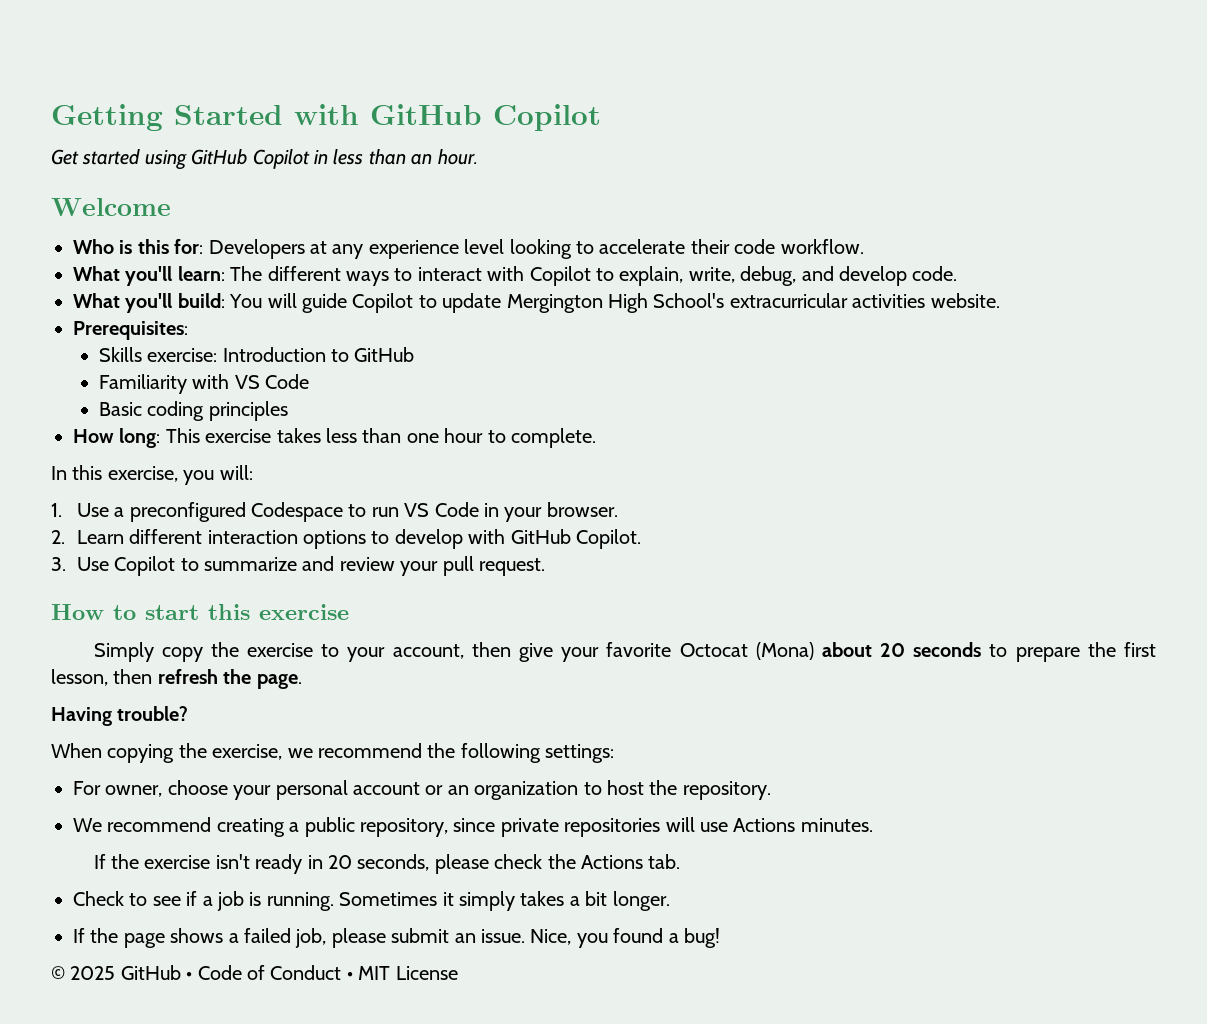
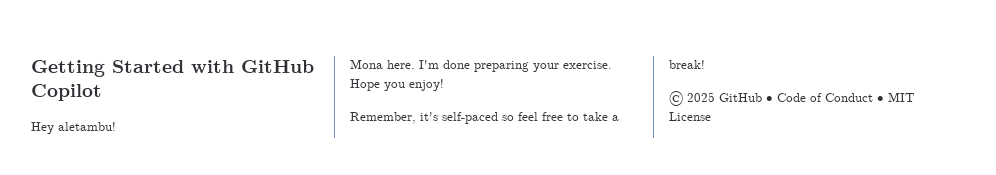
[51,149,478,170] [51,198,171,216] [73,239,864,259] [73,266,958,286] [73,293,1000,313] [73,321,188,340] [98,347,415,362] [98,374,310,394] [98,401,288,421] [73,428,596,448] [51,465,253,485] [51,502,618,522] [51,529,642,549] [51,556,546,576] [51,604,349,620] [93,642,1156,662] [51,669,302,689] [51,706,189,726] [51,743,615,763] [73,780,771,800] [73,817,873,837] [93,854,681,874] [73,891,670,911] [73,928,720,948] Get started using GitHub Copilot in less than an hour. // Welcome // Who is this for: Developers at any experience level looking to accelerate their code workflow. // What you'll learn: The different ways to interact with Copilot to explain, write, debug, and develop code. // What you'll build: You will guide Copilot to update Mergington High School's extracurricular activities website. // Prerequisites: // Skills exercise: Introduction to GitHub // Familiarity with VS Code // Basic coding principles // How long: This exercise takes less than one hour to complete. // In this exercise, you will: // 1. Use a preconfigured Codespace to run VS Code in your browser. // 2. Learn different interaction options to develop with GitHub Copilot. // 3. Use Copilot to summarize and review your pull request. // How to start this exercise // Simply copy the exercise to your account, then give your favorite Octocat (Mona) about 20 seconds to prepare the first lesson, then refresh the page. // Having trouble? // When copying the exercise, we recommend the following settings: // For owner, choose your personal account or an organization to host the repository. // We recommend creating a public repository, since private repositories will use Actions minutes. // If the exercise isn't ready in 20 seconds, please check the Actions tab. // Check to see if a job is running. Sometimes it simply takes a bit longer. // If the page shows a failed job, please submit an issue. Nice, you found a bug! -> [31,122,116,134] [350,59,612,72] [350,79,444,91] [350,112,619,124] [669,60,705,69] Hey aletambu! // Mona here. I'm done preparing your exercise. Hope you enjoy! // Remember, it's self-paced so feel free to take a break!

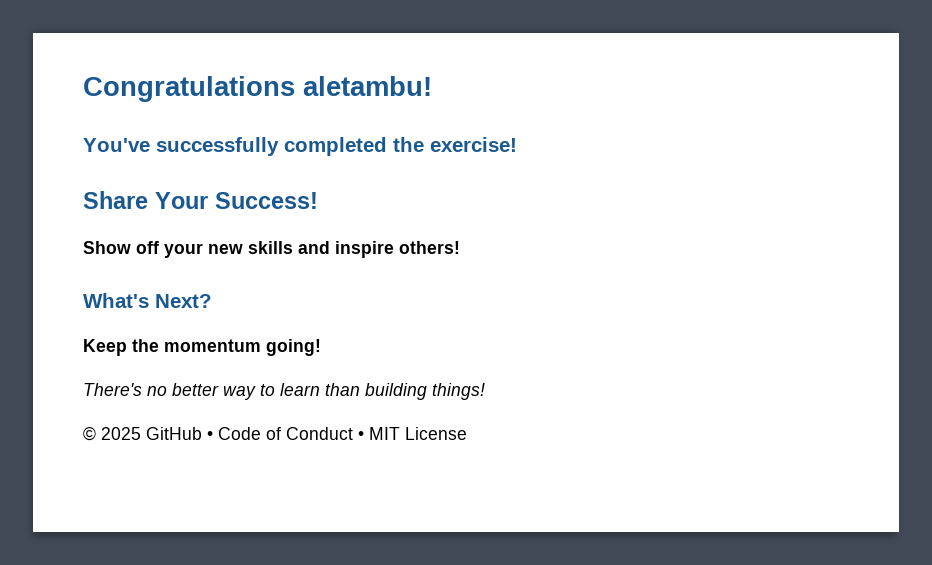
[31,60,314,77] [31,84,102,101] [31,122,116,134] [350,59,612,72] [350,79,444,91] [350,112,619,124] [669,60,705,69] Getting Started with GitHub Copilot // Hey aletambu! // Mona here. I'm done preparing your exercise. Hope you enjoy! // Remember, it's self-paced so feel free to take a break! -> [83,76,432,102] [83,137,517,156] [83,191,318,209] [83,241,460,258] [83,293,212,308] [83,339,321,356] [83,383,485,400] Congratulations aletambu! // You've successfully completed the exercise! // Share Your Success! // Show off your new skills and inspire others! // What's Next? // Keep the momentum going! // There's no better way to learn than building things!

